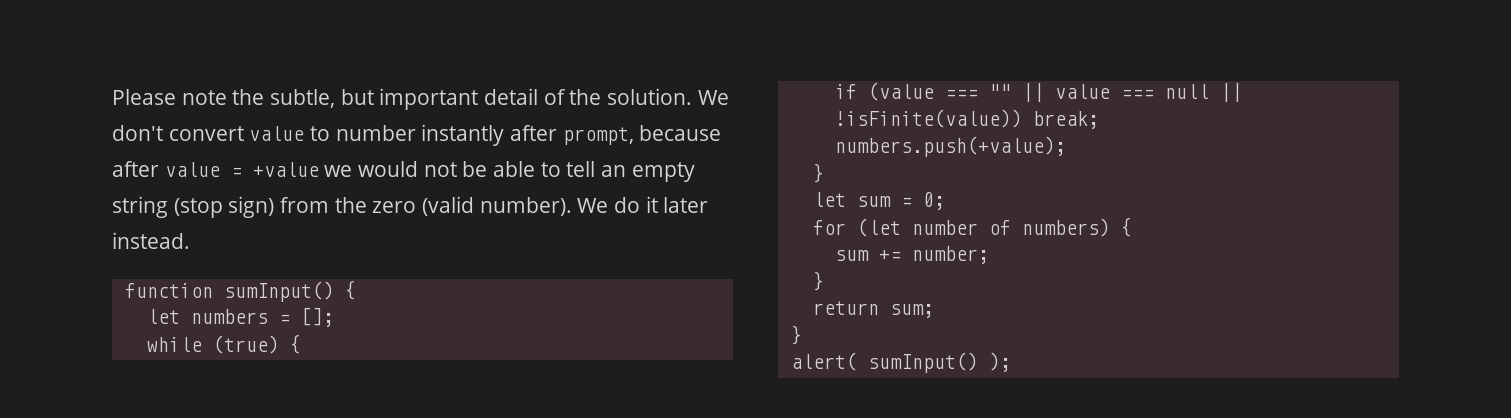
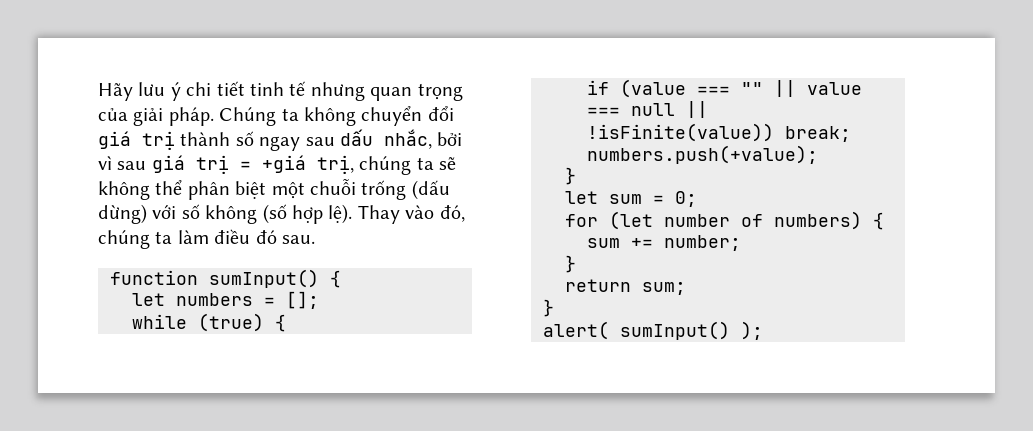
[112,88,729,110] [112,124,722,146] [112,161,695,182] [112,196,709,218] [112,232,190,249] Please note the subtle, but important detail of the solution. We don't convert value to number instantly after prompt, because after value = +value we would not be able to tell an empty string (stop sign) from the zero (valid number). We do it later instead. -> [98,81,463,101] [98,106,454,126] [98,129,463,151] [98,155,456,175] [98,178,450,200] [98,204,465,224] [98,229,315,249] Hãy lưu ý chi tiết tinh tế nhưng quan trọng của giải pháp. Chúng ta không chuyển đổi giá trị thành số ngay sau dấu nhắc, bởi vì sau giá trị = +giá trị, chúng ta sẽ không thể phân biệt một chuỗi trống (dấu dừng) với số không (số hợp lệ). Thay vào đó, chúng ta làm điều đó sau.

